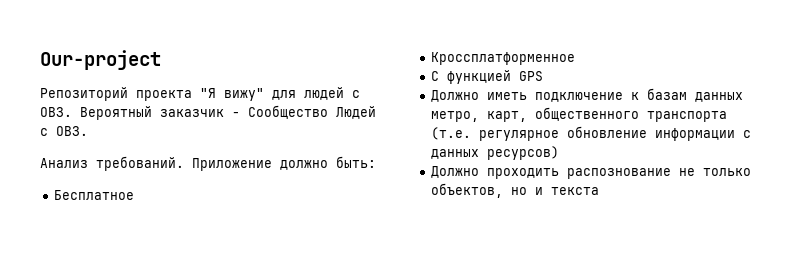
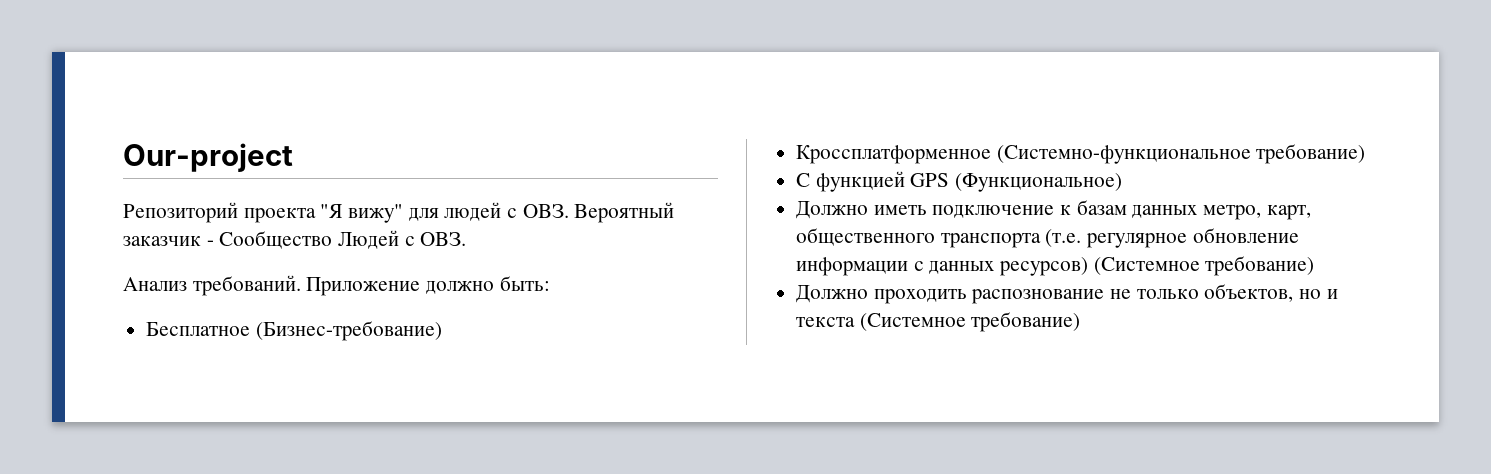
(135, 195) none -> [255,321,442,341] (Бизнес-требование)
(576, 58) none -> [996,144,1366,164] (Системно-функциональное требование)
(544, 76) none -> [955,173,1123,192] (Функциональное)
(560, 153) none -> [1093,256,1315,276] (Системное требование)
(600, 191) none -> [859,312,1081,332] (Системное требование)

